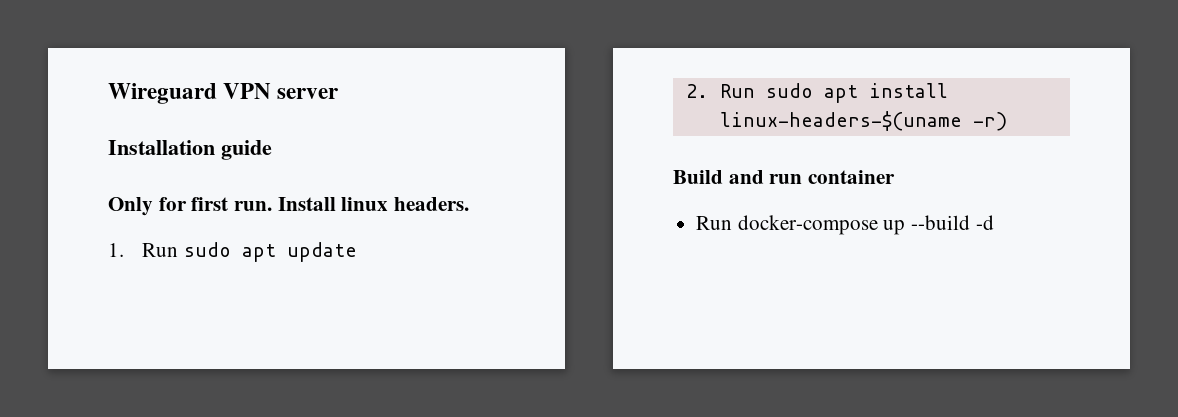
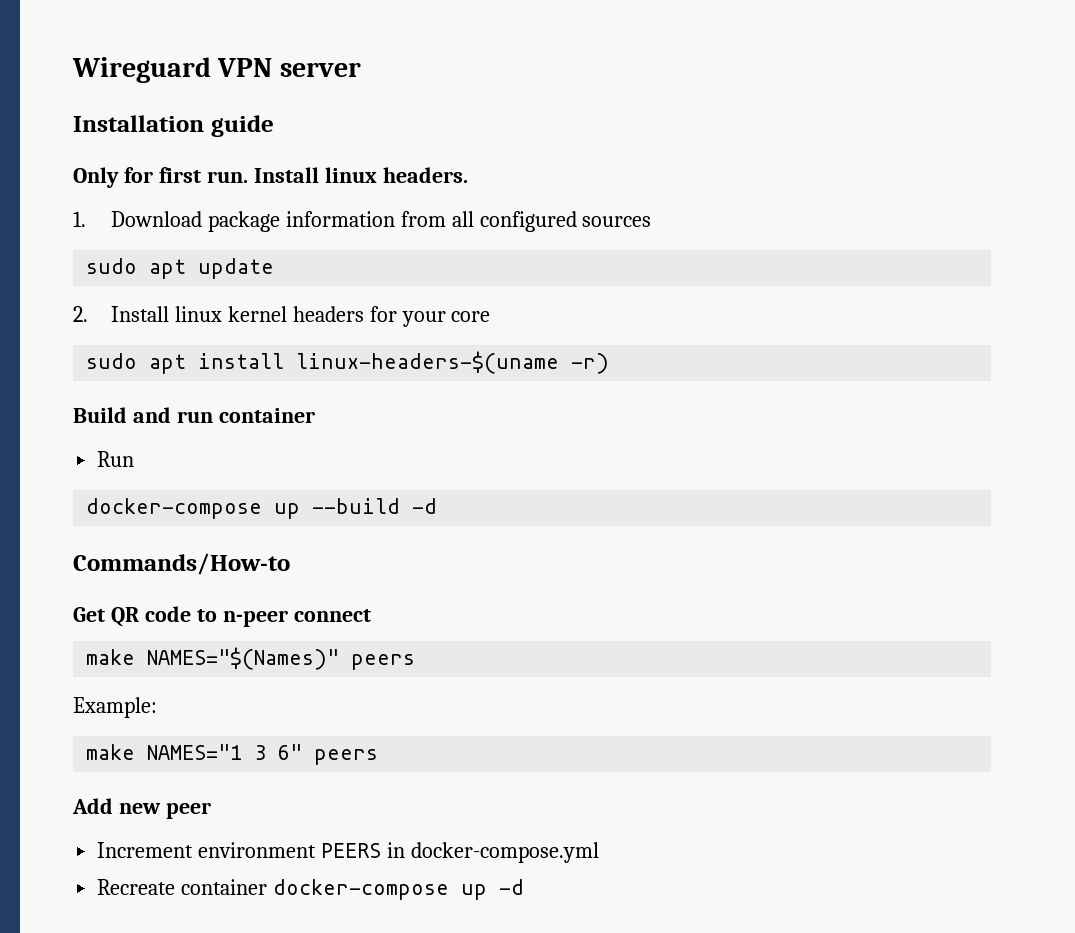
[141,242,357,262] [685,84,755,98] Run sudo apt update // 2. Run -> [110,211,652,232] [86,258,275,279] [73,306,491,327] Download package information from all configured sources // sudo apt update // 2. Install linux kernel headers for your core //
(733, 223) none -> (135, 459) //
(994, 222) none -> [73,553,290,575] [73,606,371,627] [86,647,416,670] [73,697,157,718] [86,744,379,765] [72,798,211,819] [97,842,599,863] [97,879,525,900] // Commands/How-to // Get QR code to n-peer connect // make NAMES="$(Names)" peers // Example: // make NAMES="1 3 6" peers // Add new peer // Increment environment PEERS in docker-compose.yml // Recreate container docker-compose up -d

